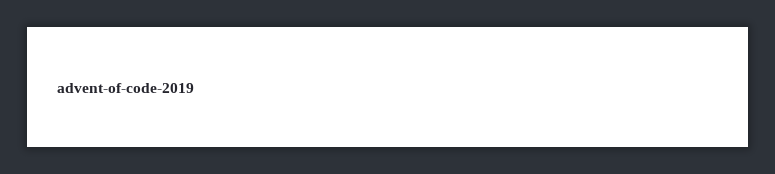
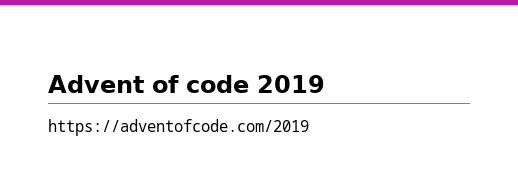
[57,83,194,93] advent-of-code-2019 -> [48,75,325,93] [48,119,309,136] Advent of code 2019 // https://adventofcode.com/2019

